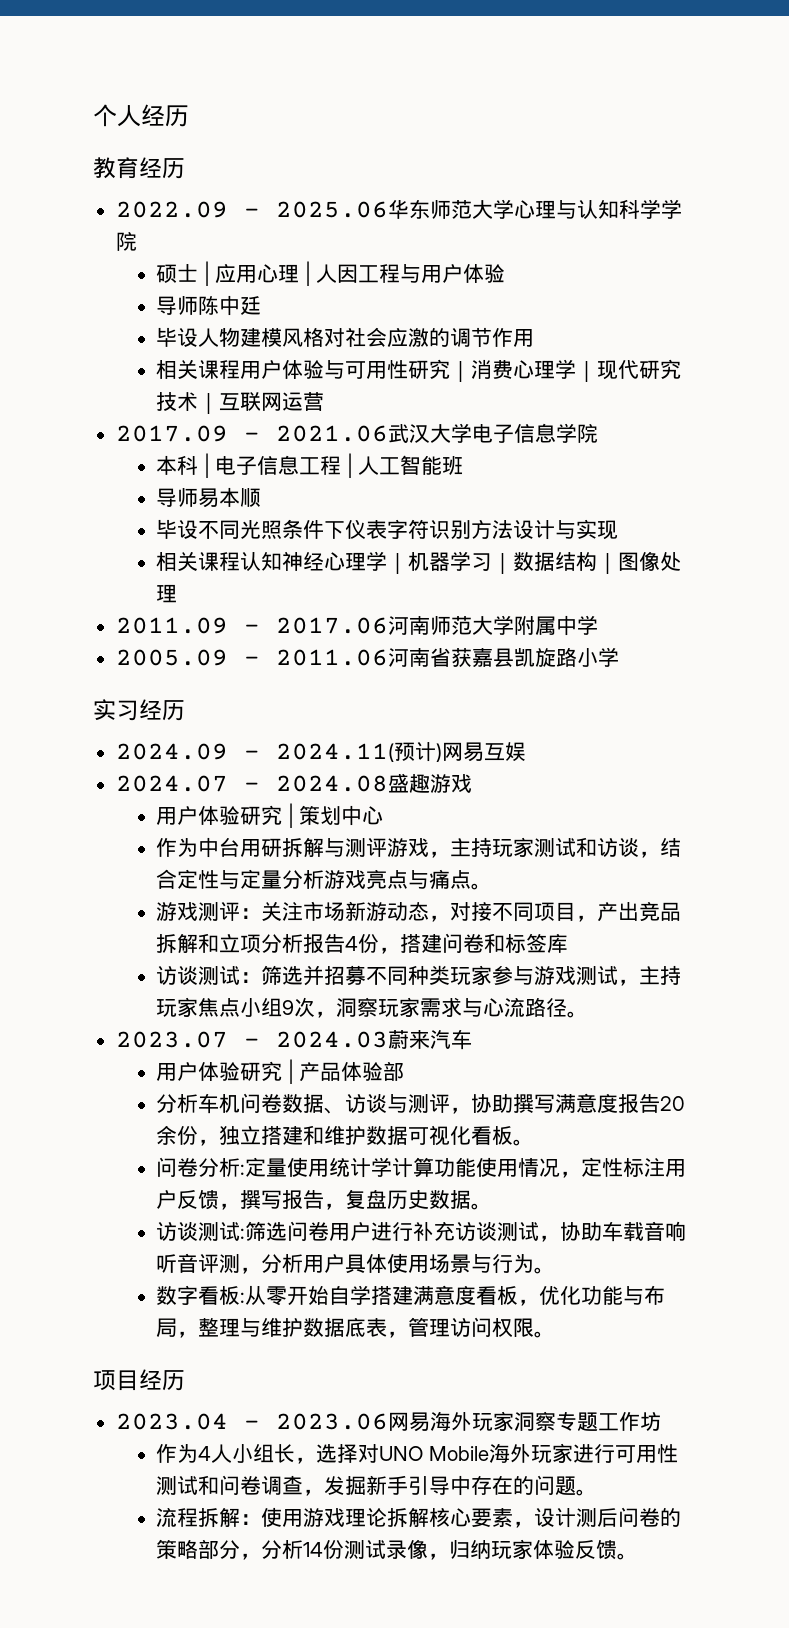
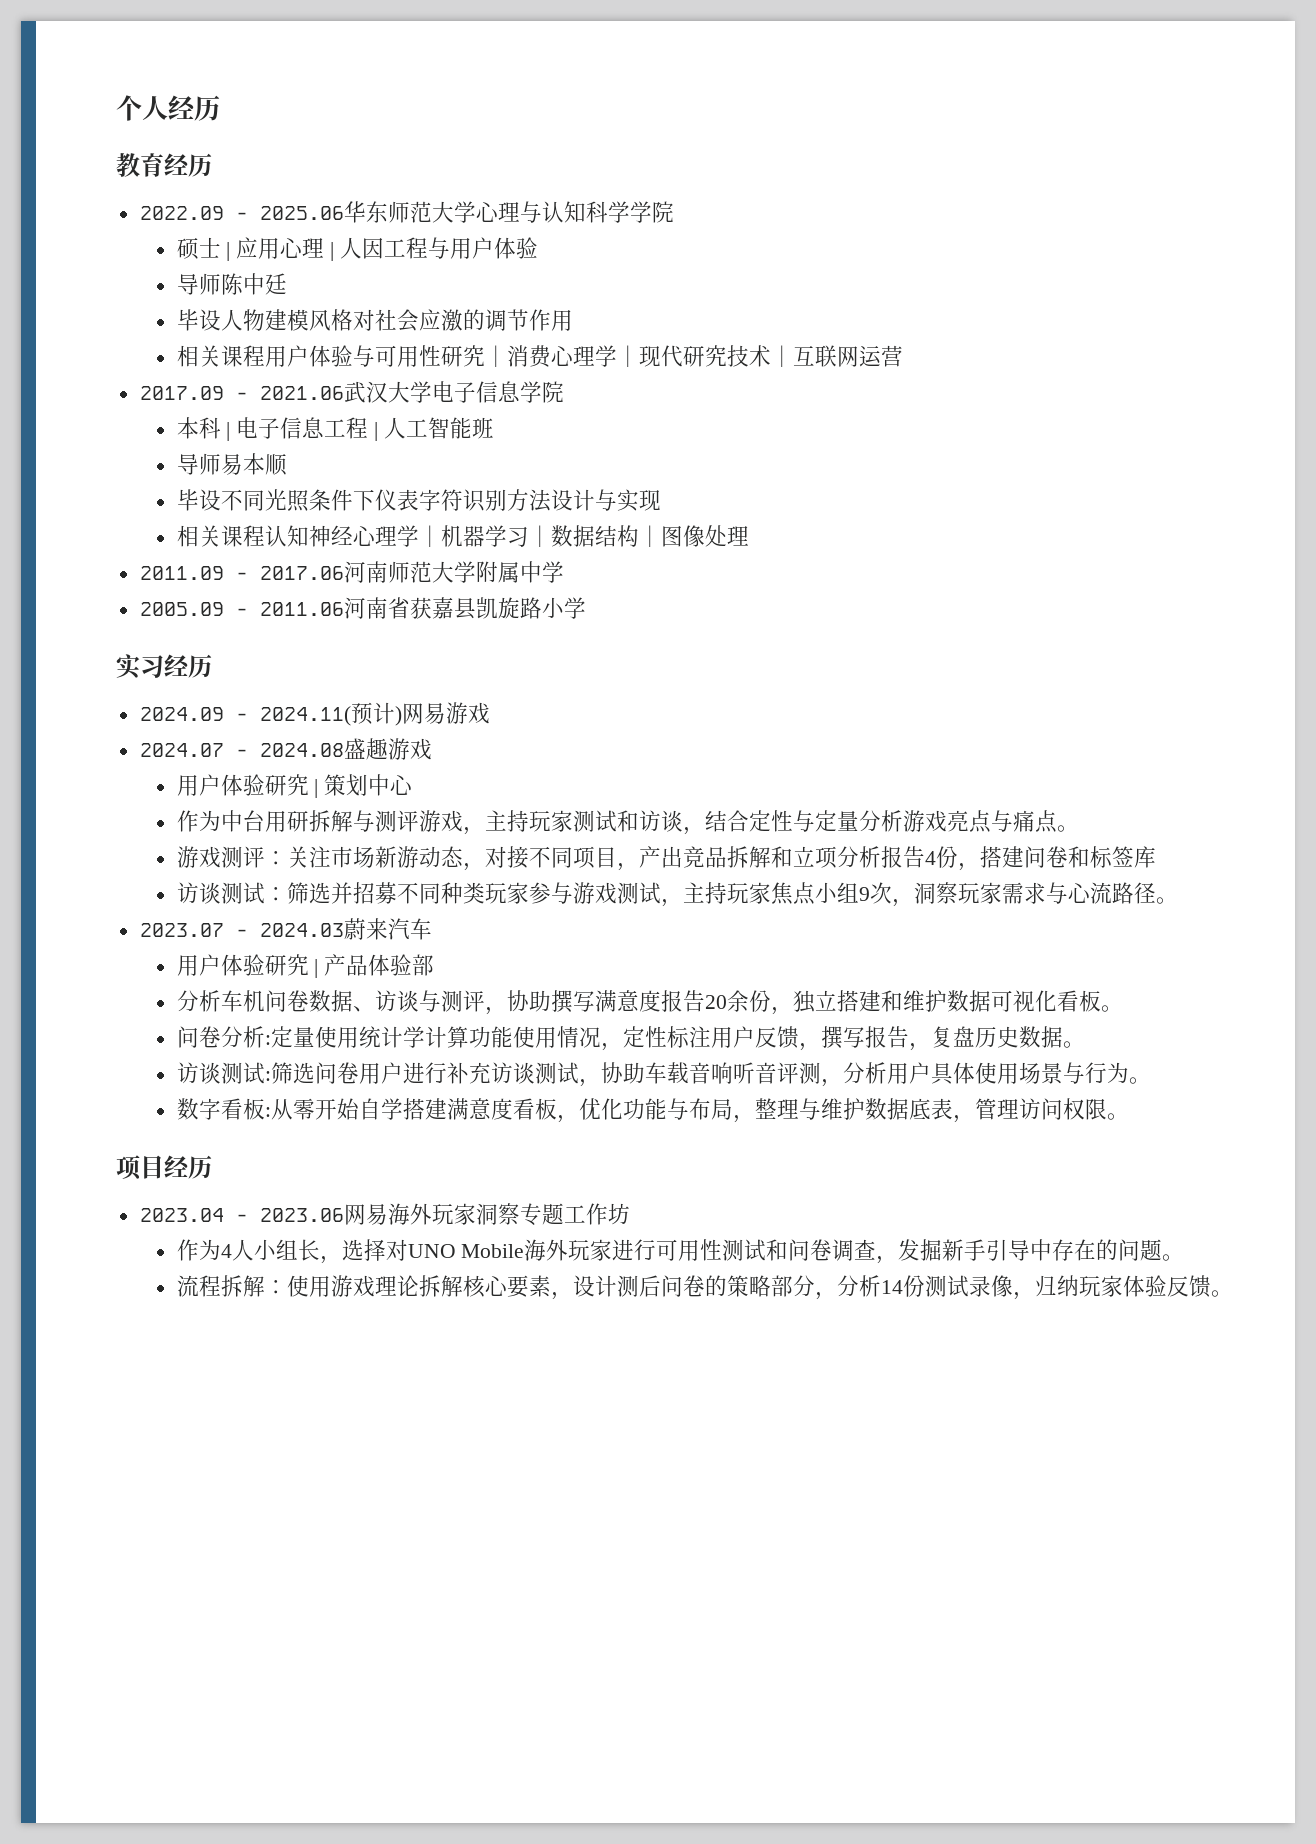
[483,742,526,762] 互娱 -> [445,702,490,724] 游戏

